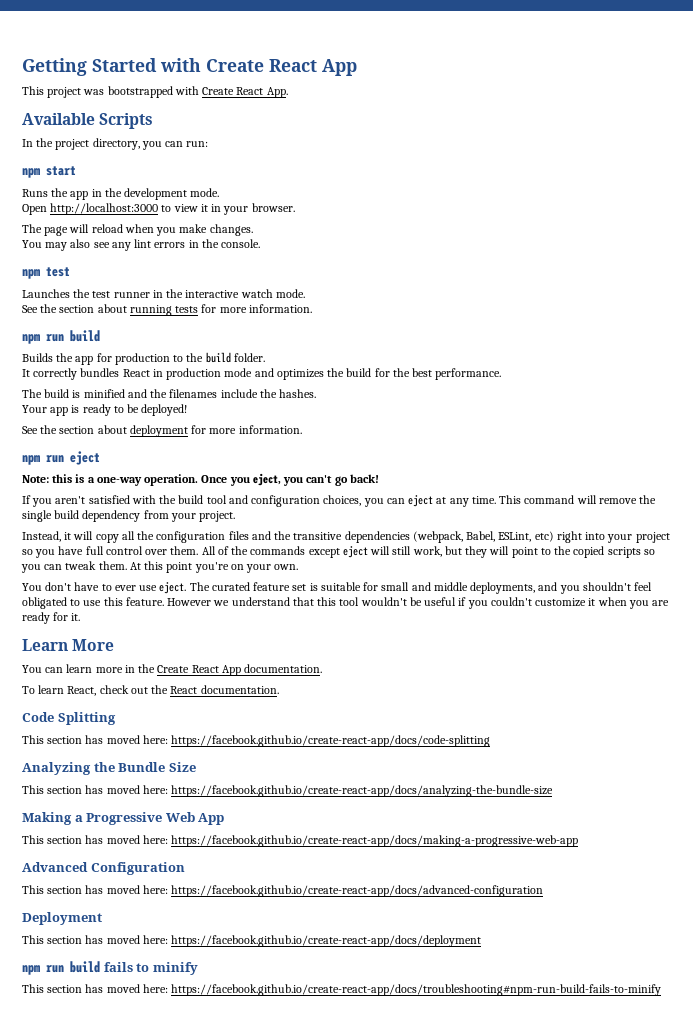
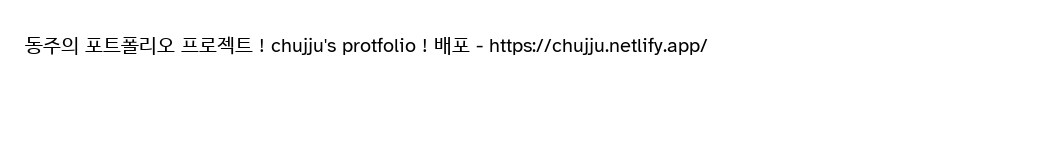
[22,58,357,76] [22,86,288,98] [22,113,154,129] [22,138,209,150] [22,166,76,178] [22,188,220,200] [22,203,295,215] [22,224,253,236] [22,239,261,251] [22,267,70,279] [22,289,305,298] [22,304,312,316] [22,330,100,344] [22,352,265,365] [22,368,502,380] [22,389,317,398] [22,404,188,416] [22,425,302,437] [22,451,100,465] [22,473,379,486] [22,495,657,507] [22,510,236,522] [22,531,670,543] [22,546,655,558] [21,561,299,573] [22,582,653,594] [22,597,670,609] [22,612,81,624] [22,639,115,651] [22,664,323,676] [22,685,279,696] [22,712,116,725] [22,735,491,747] [22,762,196,775] [22,785,554,797] [22,812,225,825] [22,835,579,847] [22,862,185,875] [22,885,544,897] [22,912,102,925] [22,935,482,947] [22,961,198,975] [22,984,662,996] Getting Started with Create React App // This project was bootstrapped with Create React App. // Available Scripts // In the project directory, you can run: // npm start // Runs the app in the development mode. // Open http://localhost:3000 to view it in your browser. // The page will reload when you make changes. // You may also see any lint errors in the console. // npm test // Launches the test runner in the interactive watch mode. // See the section about running tests for more information. // npm run build // Builds the app for production to the build folder. // It correctly bundles React in production mode and optimizes the build for the best performance. // The build is minified and the filenames include the hashes. // Your app is ready to be deployed! // See the section about deployment for more information. // npm run eject // Note: this is a one-way operation. Once you eject, you can't go back! // If you aren't satisfied with the build tool and configuration choices, you can eject at any time. This command will remove the single build dependency from your project. // Instead, it will copy all the configuration files and the transitive dependencies (webpack, Babel, ESLint, etc) right into your project so you have full control over them. All of the commands except eject will still work, but they will point to the copied scripts so you can tweak them. At this point you're on your own. // You don't have to ever use eject. The curated feature set is suitable for small and middle deployments, and you shouldn't feel obligated to use this feature. However we understand that this tool wouldn't be useful if you couldn't customize it when you are ready for it. // Learn More // You can learn more in the Create React App documentation. // To learn React, check out the React documentation. // Code Splitting // This section has moved here: https://facebook.github.io/create-react-app/docs/code-splitting // Analyzing the Bundle Size // This section has moved here: https://facebook.github.io/create-react-app/docs/analyzing-the-bundle-size // Making a Progressive Web App // This section has moved here: https://facebook.github.io/create-react-app/docs/making-a-progressive-web-app // Advanced Configuration // This section has moved here: https://facebook.github.io/create-react-app/docs/advanced-configuration // Deployment // This section has moved here: https://facebook.github.io/create-react-app/docs/deployment // npm run build fails to minify // This section has moved here: https://facebook.github.io/create-react-app/docs/troubleshooting#npm-run-build-fails-to-minify -> [25,36,708,55] 동주의 포트폴리오 프로젝트 ! chujju's protfolio ! 배포 - https://chujju.netlify.app/

